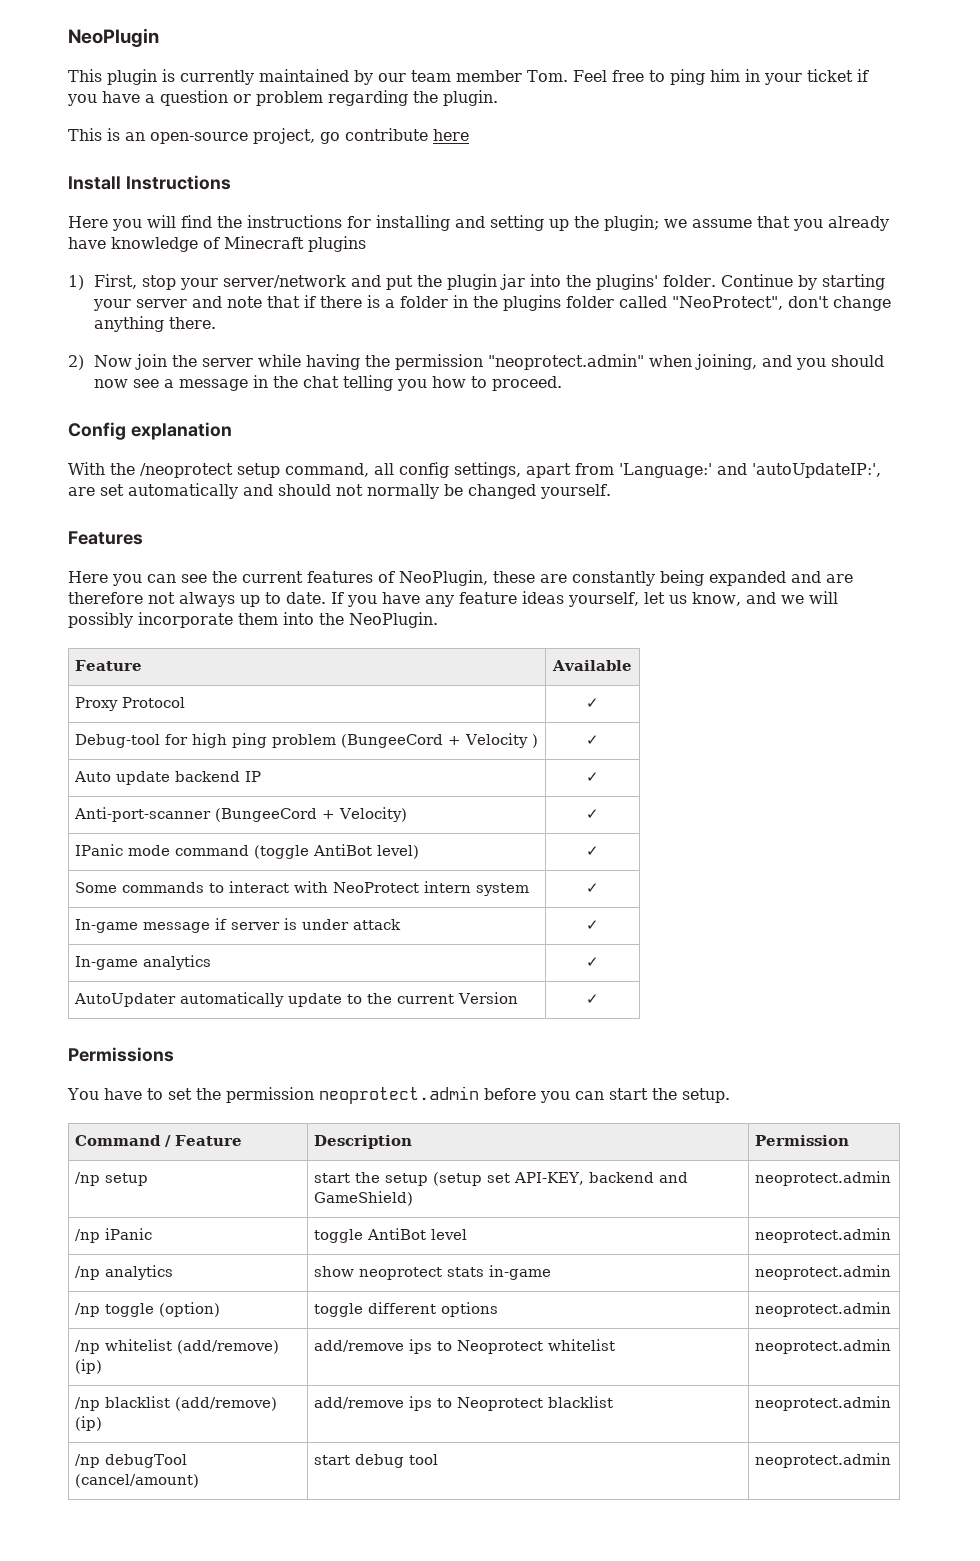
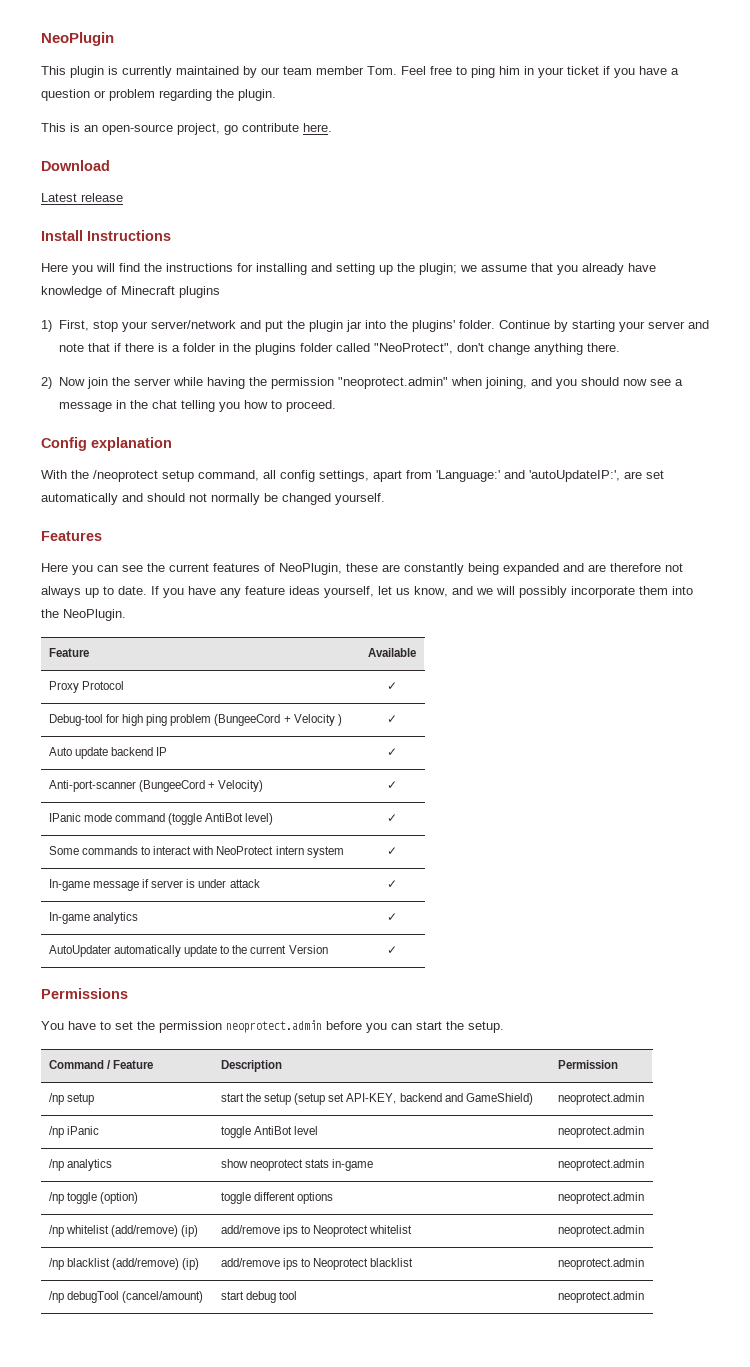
[433,129,469,141] here -> [303,123,332,132] [41,160,110,171] [41,193,123,202] here. // Download // Latest release

